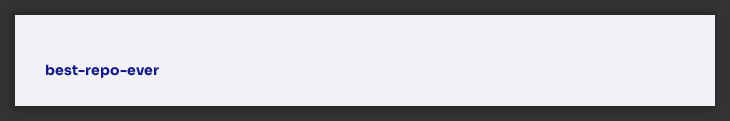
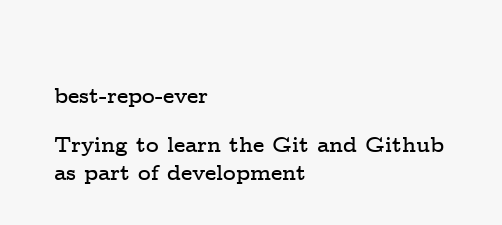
(159, 71) none -> [54,137,444,156] [54,165,306,184] // Trying to learn the Git and Github as part of development

